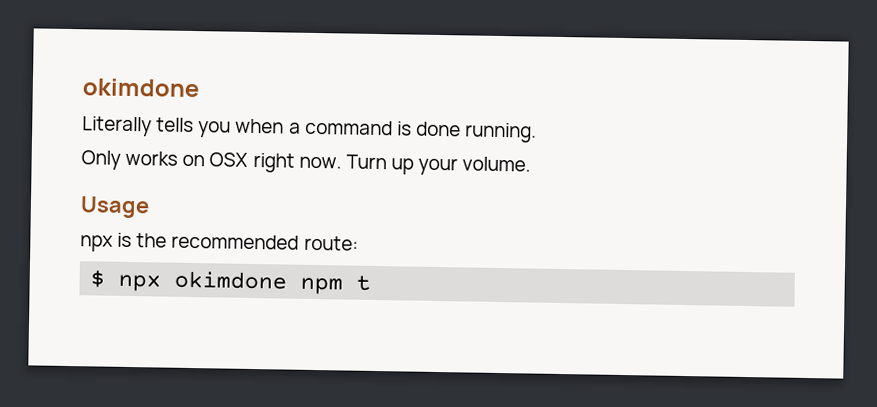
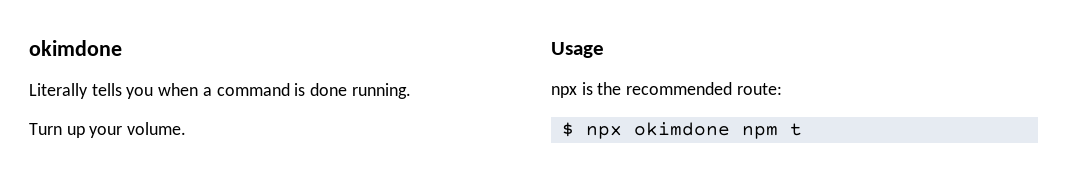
[81,150,342,173] Only works on OSX right now. -> (411, 91) none

